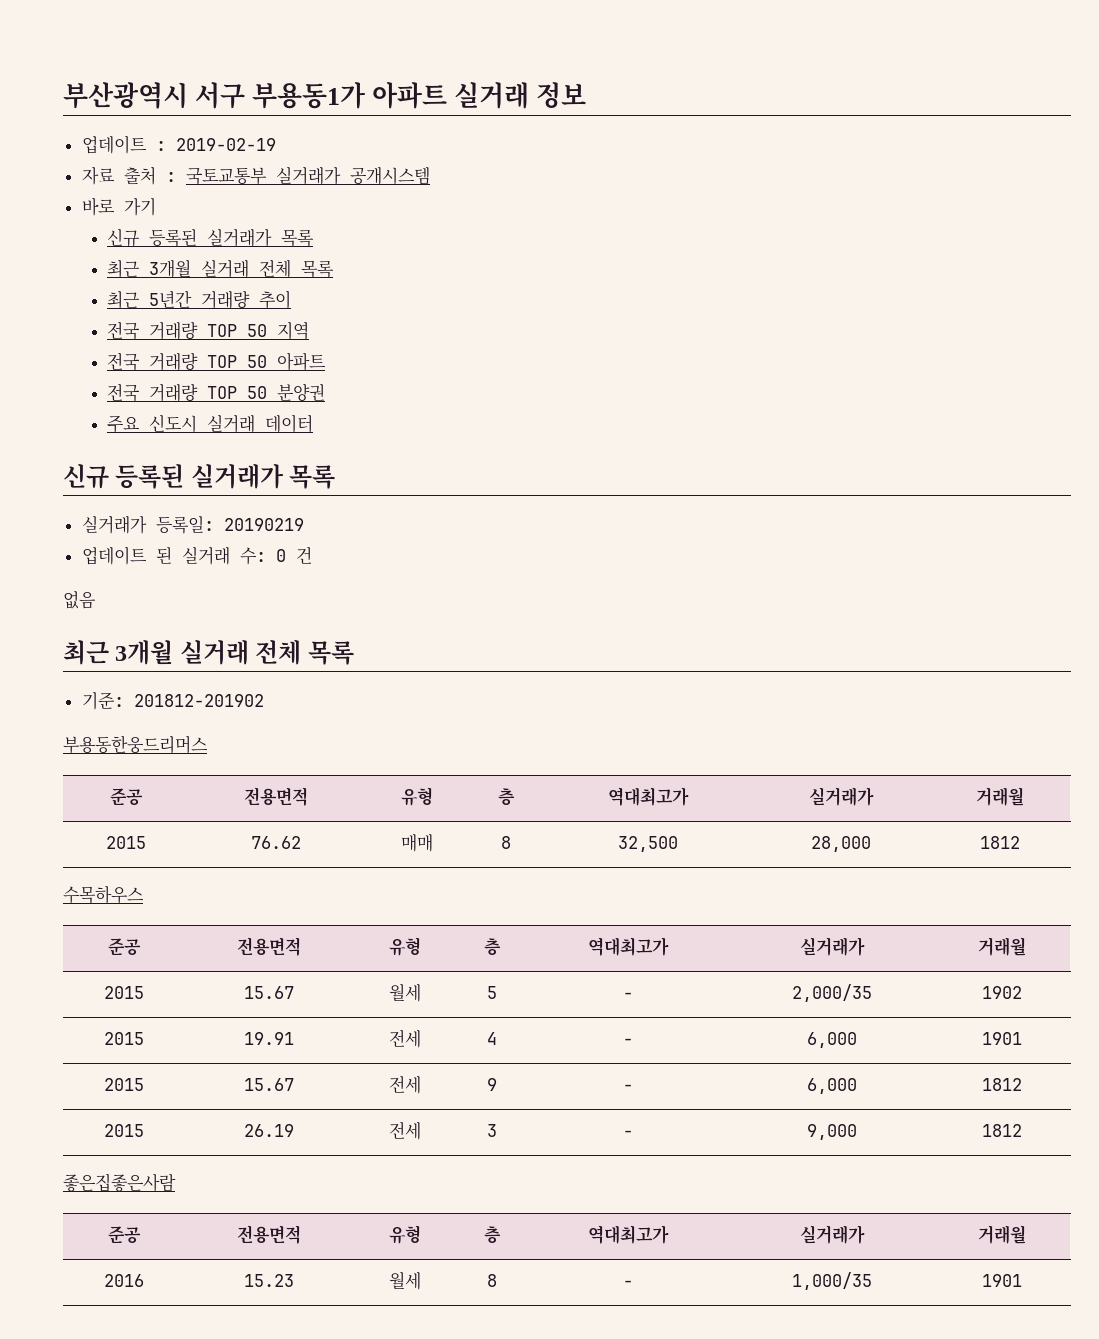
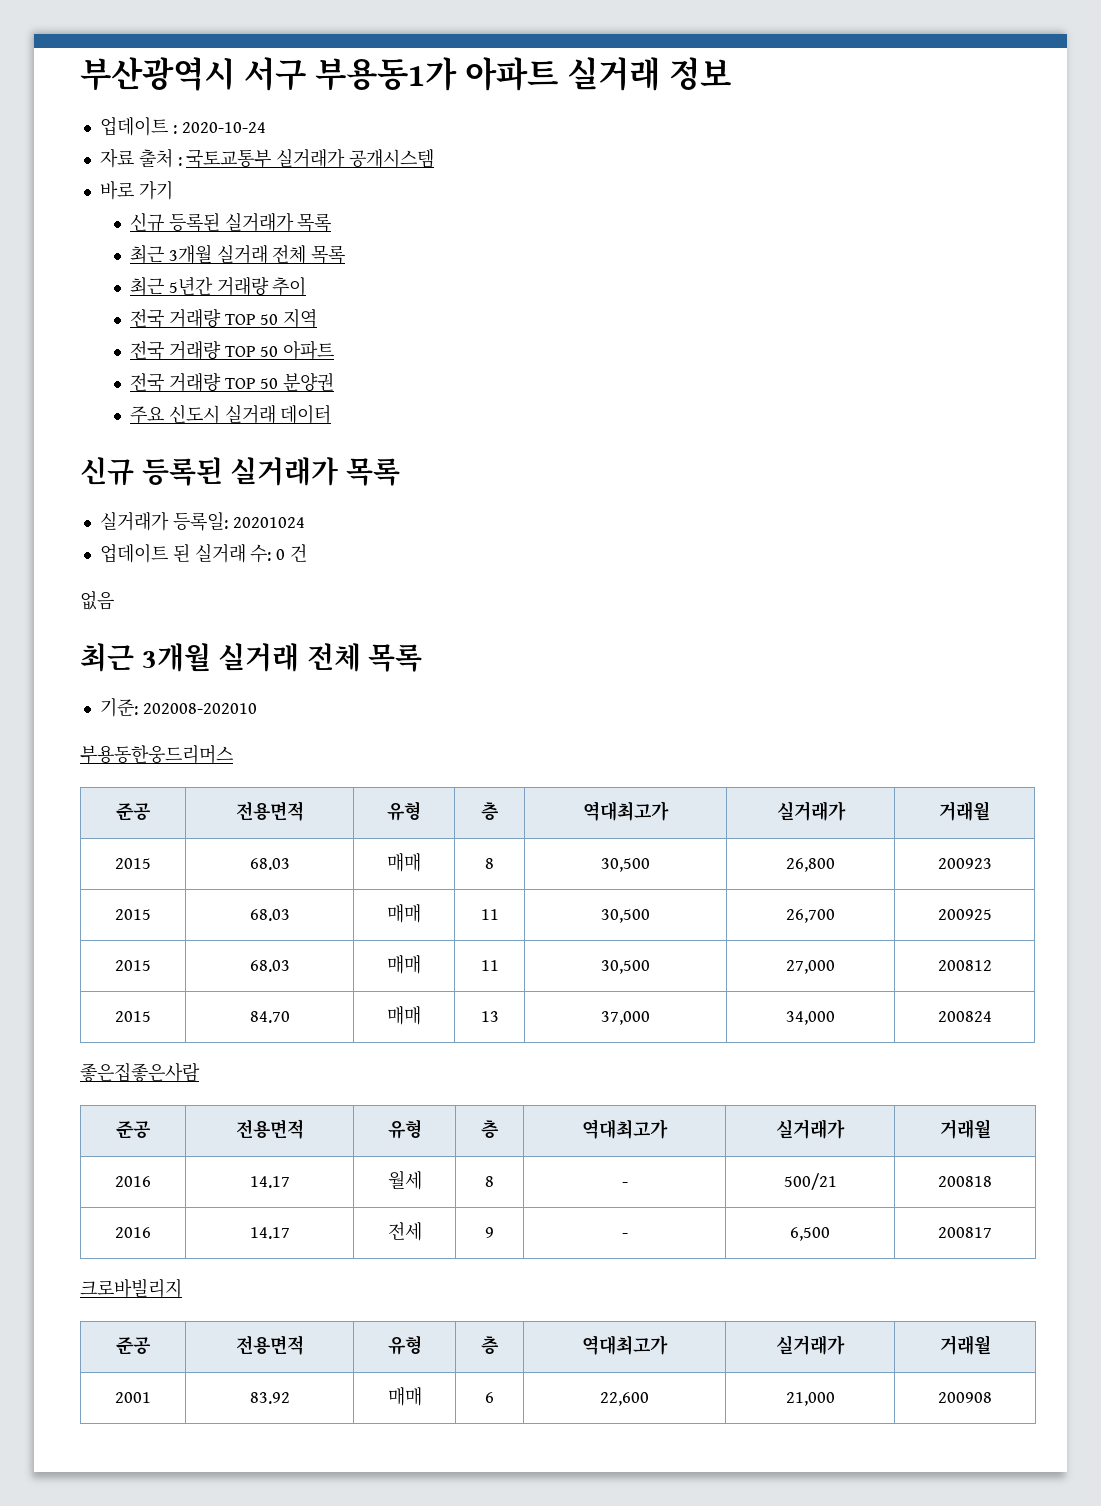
[175,138,276,151] 2019-02-19 -> [181,122,266,133] 2020-10-24
[223,518,304,531] 20190219 -> [232,517,305,528] 20201024
[133,694,264,707] 201812-201902 -> [142,703,257,714] 202008-202010
[250,836,301,849] 76.62 -> [249,858,290,870] 68.03
[617,836,678,852] [810,836,871,852] [979,836,1020,849] [63,886,144,904] [107,938,141,955] [236,937,301,956] [389,937,421,956] [483,938,501,955] [588,937,669,956] [799,937,865,956] [978,937,1026,956] [103,986,144,999] [243,986,294,999] [389,984,421,1002] [486,986,497,999] [623,992,633,999] [791,984,872,1002] [982,986,1022,999] [103,1032,144,1045] [243,1032,294,1045] [389,1029,421,1048] [486,1032,497,1045] [623,1038,633,1045] [806,1032,857,1048] [982,1032,1022,1045] [103,1078,144,1091] [243,1078,294,1091] [389,1075,421,1094] [486,1078,497,1091] [623,1084,633,1091] [806,1078,857,1094] [982,1078,1022,1091] [103,1124,144,1137] [243,1124,294,1137] [389,1121,421,1140] [486,1124,497,1137] [623,1130,633,1137] [806,1124,857,1140] [982,1124,1022,1137] 32,500 | 28,000 | 1812 // 수목하우스 // 준공 | 전용면적 | 유형 | 층 | 역대최고가 | 실거래가 | 거래월 // 2015 | 15.67 | 월세 | 5 | - | 2,000/35 | 1902 // 2015 | 19.91 | 전세 | 4 | - | 6,000 | 1901 // 2015 | 15.67 | 전세 | 9 | - | 6,000 | 1812 // 2015 | 26.19 | 전세 | 3 | - | 9,000 | 1812 -> [601,858,650,872] [786,858,835,872] [937,858,992,869] [115,909,151,920] [249,909,290,921] [387,904,421,923] [480,909,499,920] [601,909,650,923] [786,909,835,923] [937,909,992,920] [115,960,151,971] [249,960,290,972] [387,955,421,974] [480,960,499,971] [601,960,650,974] [786,960,835,974] [937,960,992,971] [115,1011,151,1022] [249,1011,290,1023] [387,1006,421,1025] [480,1011,499,1022] [601,1011,650,1025] [786,1011,835,1025] [937,1011,992,1022] 30,500 | 26,800 | 200923 // 2015 | 68.03 | 매매 | 11 | 30,500 | 26,700 | 200925 // 2015 | 68.03 | 매매 | 11 | 30,500 | 27,000 | 200812 // 2015 | 84.70 | 매매 | 13 | 37,000 | 34,000 | 200824
[243,1274,294,1287] 15.23 -> [249,1176,290,1188] 14.17
[791,1272,872,1290] [982,1274,1022,1287] 1,000/35 | 1901 -> [783,1173,837,1190] [938,1176,992,1187] [115,1227,151,1238] [249,1227,290,1239] [387,1222,422,1241] [485,1227,494,1238] [621,1233,628,1238] [790,1227,830,1241] [938,1227,992,1238] [80,1278,182,1298] [116,1337,151,1354] [235,1335,304,1355] [387,1335,422,1355] [481,1336,499,1354] [582,1335,668,1355] [776,1335,845,1355] [939,1335,991,1355] [115,1392,151,1403] [249,1392,290,1404] [387,1387,422,1406] [485,1392,494,1403] [600,1392,649,1406] [785,1392,835,1406] [938,1392,992,1403] 500/21 | 200818 // 2016 | 14.17 | 전세 | 9 | - | 6,500 | 200817 // 크로바빌리지 // 준공 | 전용면적 | 유형 | 층 | 역대최고가 | 실거래가 | 거래월 // 2001 | 83.92 | 매매 | 6 | 22,600 | 21,000 | 200908

